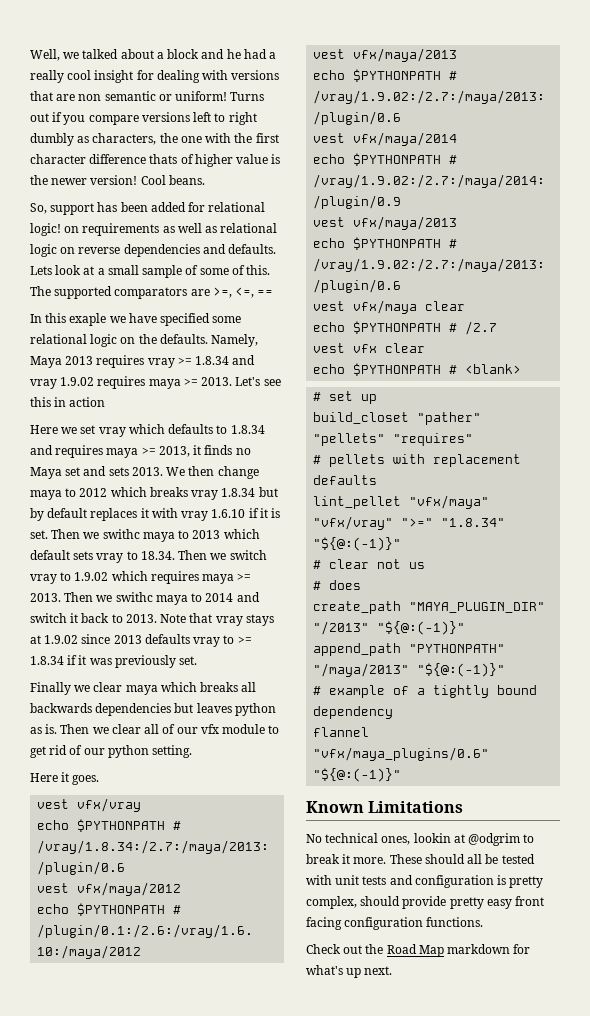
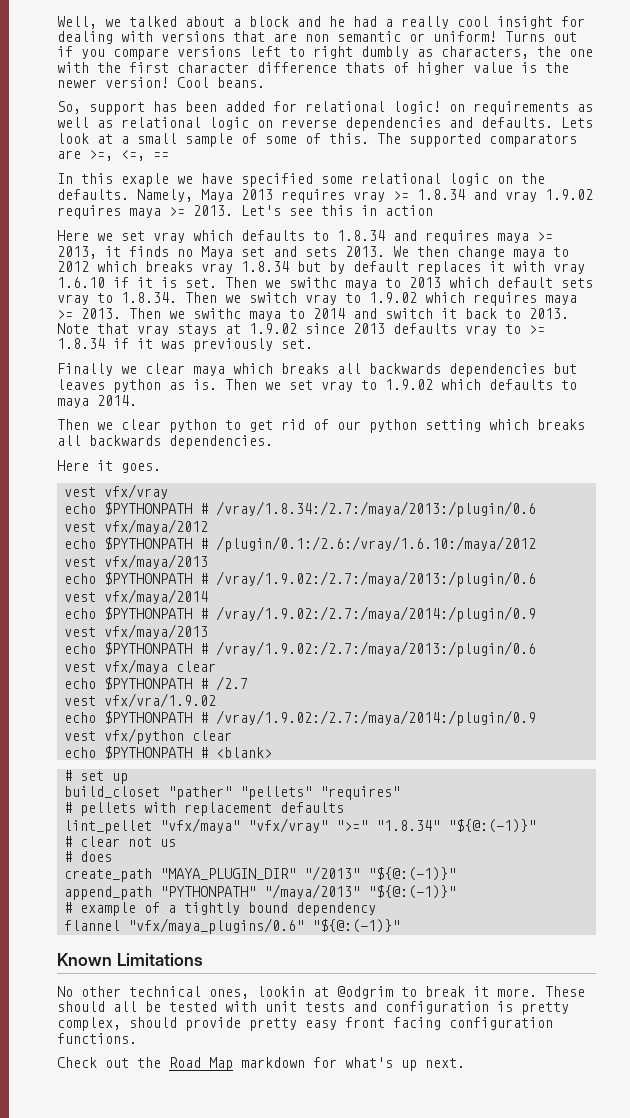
[140,551,175,560] 18.34. -> [121,292,177,303] 1.8.34.
[111,724,266,734] clear all of our vfx module -> [289,379,577,392] [57,395,137,408] [57,419,217,433] set vray to 1.9.02 which defaults to maya 2014. // Then we clear python
[152,745,193,758] setting. -> [425,419,585,432] [57,435,273,449] setting which breaks all backwards dependencies.
[353,344,378,353] vfx -> [103,693,216,708] [63,710,536,726] [63,728,184,744] vfx/vra/1.9.02 // echo $PYTHONPATH # /vray/1.9.02:/2.7:/maya/2014:/plugin/0.9 // vest vfx/python
(322, 838) none -> [81,986,121,997] other

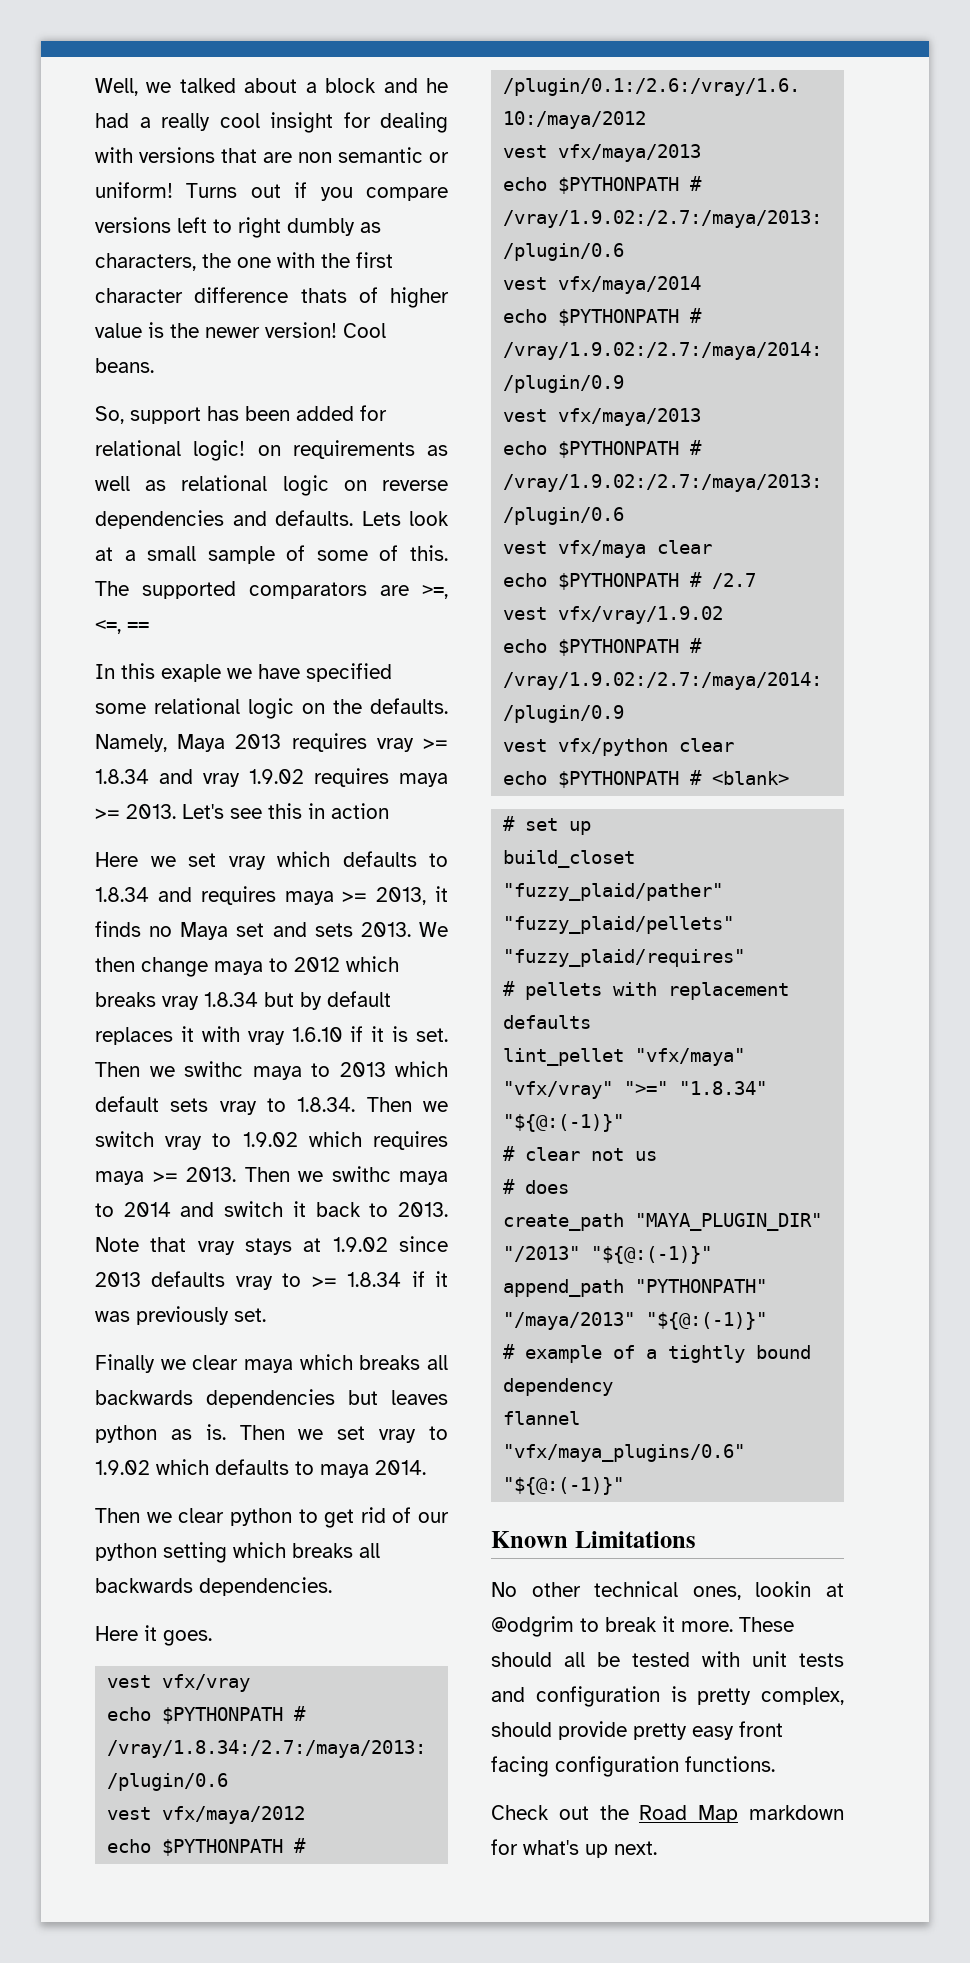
[103,693,216,708] vfx/vra/1.9.02 -> [558,606,724,624] vfx/vray/1.9.02
[167,786,400,800] "pather" "pellets" "requires" -> [503,883,724,901] [503,916,735,934] [503,949,746,967] "fuzzy_plaid/pather" "fuzzy_plaid/pellets" "fuzzy_plaid/requires"

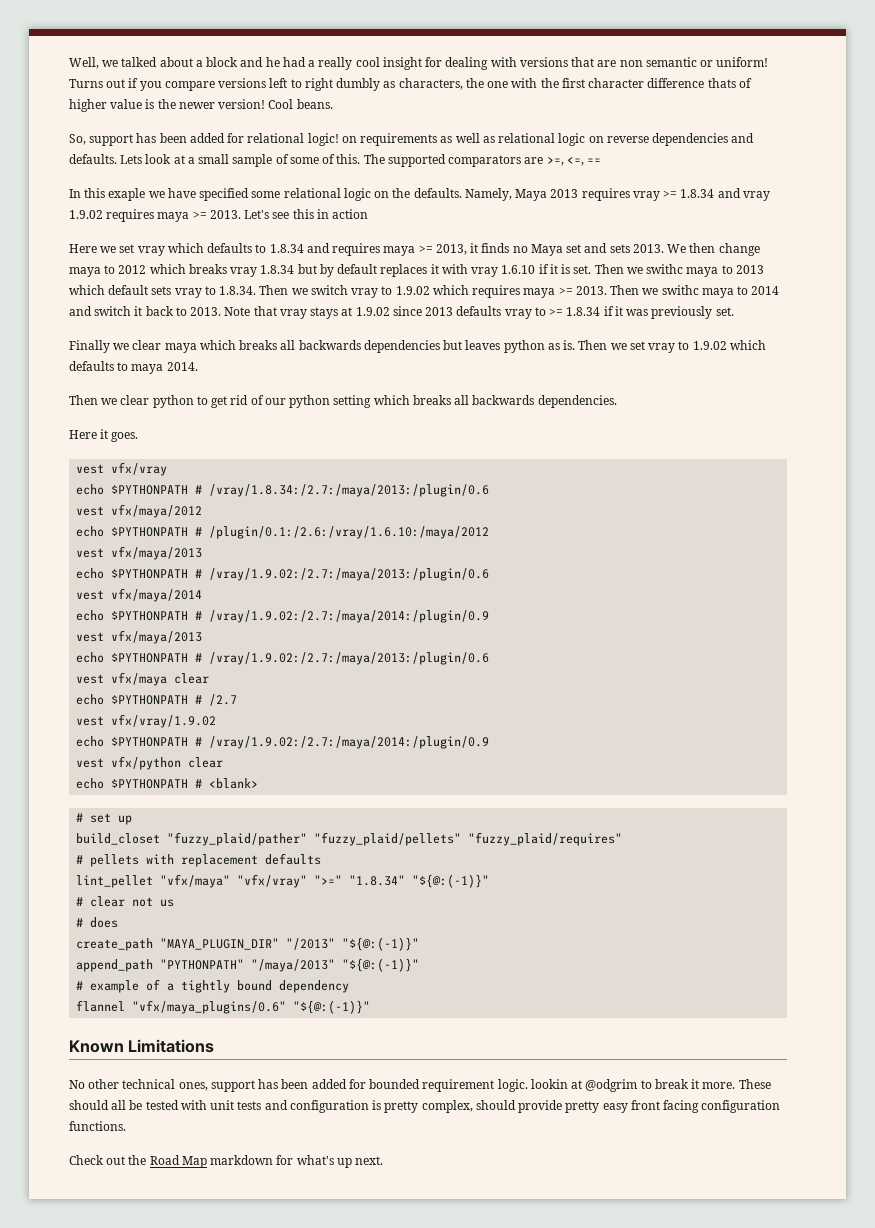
(741, 1593) none -> [210,1079,528,1092] support has been added for bounded requirement logic.

